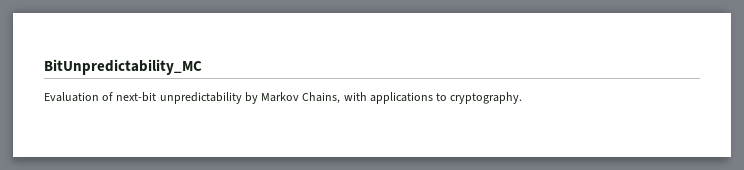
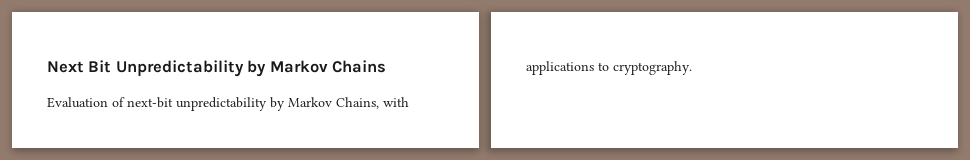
[44,59,202,75] BitUnpredictability_MC -> [47,60,387,77] Next Bit Unpredictability by Markov Chains

